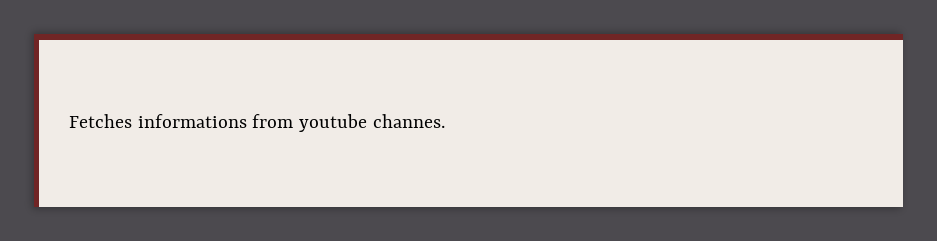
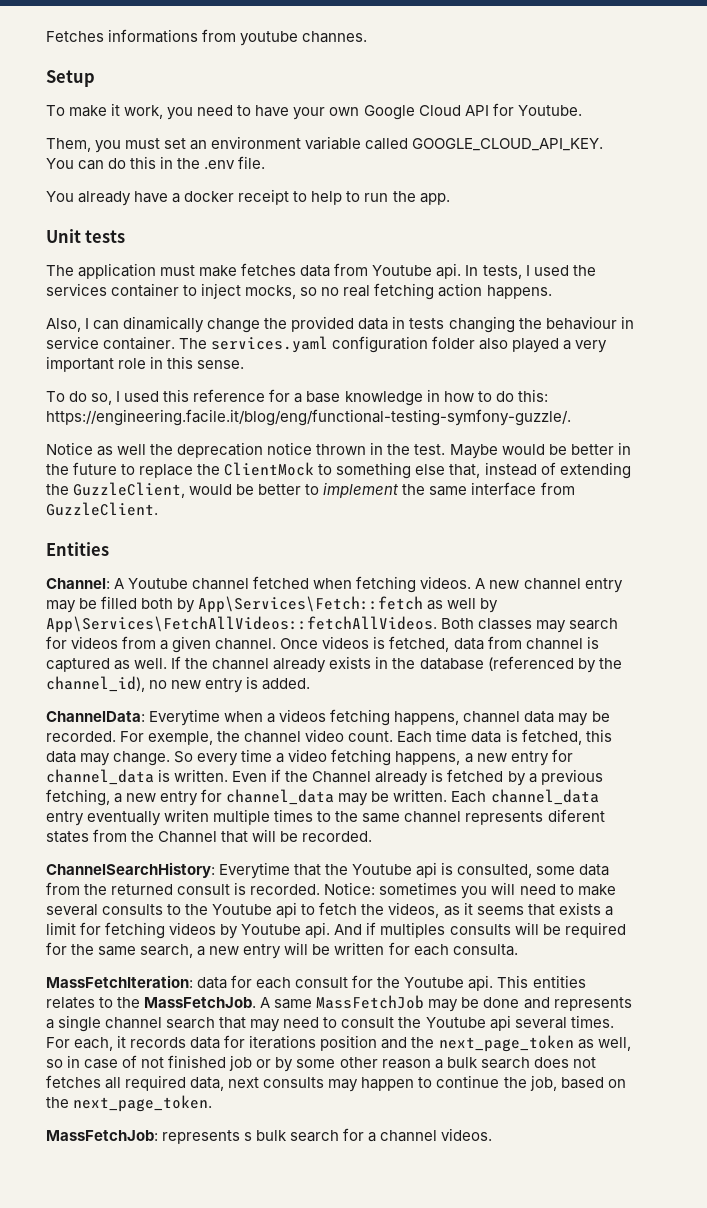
(445, 121) none -> [46,70,95,87] [46,103,582,120] [46,136,604,153] [46,156,266,170] [46,189,450,206] [46,229,126,243] [46,263,596,279] [46,283,552,300] [46,316,634,333] [46,336,608,353] [46,356,245,372] [46,389,548,406] [46,409,571,426] [46,442,631,459] [46,462,631,479] [46,482,575,498] [46,502,158,516] [46,542,109,556] [46,576,623,593] [46,596,499,613] [46,616,619,633] [46,636,599,653] [46,656,622,673] [46,676,311,693] [46,709,610,726] [46,729,612,745] [46,749,573,766] [46,769,603,786] [46,789,599,806] [46,809,605,826] [46,829,373,843] [46,862,610,879] [46,882,616,899] [46,902,613,918] [46,922,626,939] [46,942,518,959] [46,975,586,991] [46,995,632,1012] [46,1015,614,1032] [46,1035,631,1052] [46,1055,596,1072] [46,1075,626,1092] [46,1095,213,1112] [46,1128,493,1144] // Setup // To make it work, you need to have your own Google Cloud API for Youtube. // Them, you must set an environment variable called GOOGLE_CLOUD_API_KEY. You can do this in the .env file. // You already have a docker receipt to help to run the app. // Unit tests // The application must make fetches data from Youtube api. In tests, I used the services container to inject mocks, so no real fetching action happens. // Also, I can dinamically change the provided data in tests changing the behaviour in service container. The services.yaml configuration folder also played a very important role in this sense. // To do so, I used this reference for a base knowledge in how to do this: https://engineering.facile.it/blog/eng/functional-testing-symfony-guzzle/. // Notice as well the deprecation notice thrown in the test. Maybe would be better in the future to replace the ClientMock to something else that, instead of extending the GuzzleClient, would be better to implement the same interface from GuzzleClient. // Entities // Channel: A Youtube channel fetched when fetching videos. A new channel entry may be filled both by App\Services\Fetch::fetch as well by App\Services\FetchAllVideos::fetchAllVideos. Both classes may search for videos from a given channel. Once videos is fetched, data from channel is captured as well. If the channel already exists in the database (referenced by the channel_id), no new entry is added. // ChannelData: Everytime when a videos fetching happens, channel data may be recorded. For exemple, the channel video count. Each time data is fetched, this data may change. So every time a video fetching happens, a new entry for channel_data is written. Even if the Channel already is fetched by a previous fetching, a new entry for channel_data may be written. Each channel_data entry eventually writen multiple times to the same channel represents diferent states from the Channel that will be recorded. // ChannelSearchHistory: Everytime that the Youtube api is consulted, some data from the returned consult is recorded. Notice: sometimes you will need to make several consults to the Youtube api to fetch the videos, as it seems that exists a limit for fetching videos by Youtube api. And if multiples consults will be required for the same search, a new entry will be written for each consulta. // MassFetchIteration: data for each consult for the Youtube api. This entities relates to the MassFetchJob. A same MassFetchJob may be done and represents a single channel search that may need to consult the Youtube api several times. For each, it records data for iterations position and the next_page_token as well, so in case of not finished job or by some other reason a bulk search does not fetches all required data, next consults may happen to continue the job, based on the next_page_token. // MassFetchJob: represents s bulk search for a channel videos.

